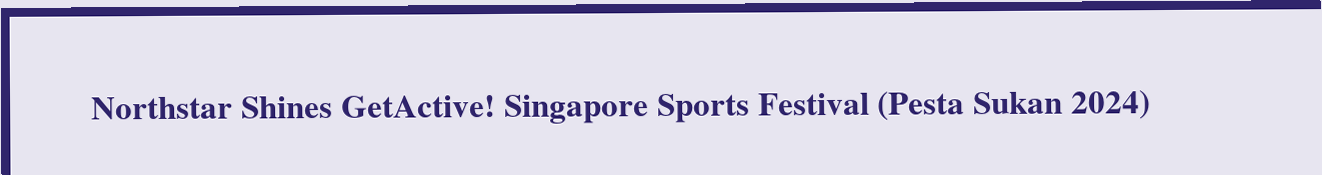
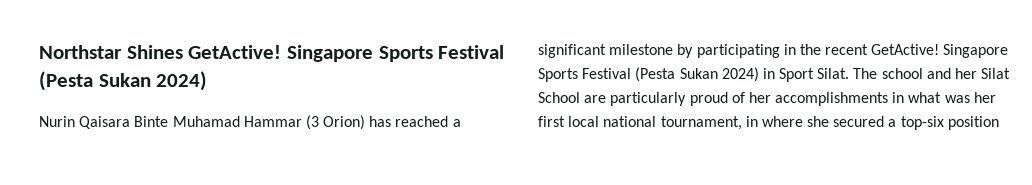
(1152, 105) none -> [39,115,461,130] [538,44,1009,58] [538,67,1011,82] [538,92,996,106] [538,116,999,130] // Nurin Qaisara Binte Muhamad Hammar (3 Orion) has reached a significant milestone by participating in the recent GetActive! Singapore Sports Festival (Pesta Sukan 2024) in Sport Silat. The school and her Silat School are particularly proud of her accomplishments in what was her first local national tournament, in where she secured a top-six position

